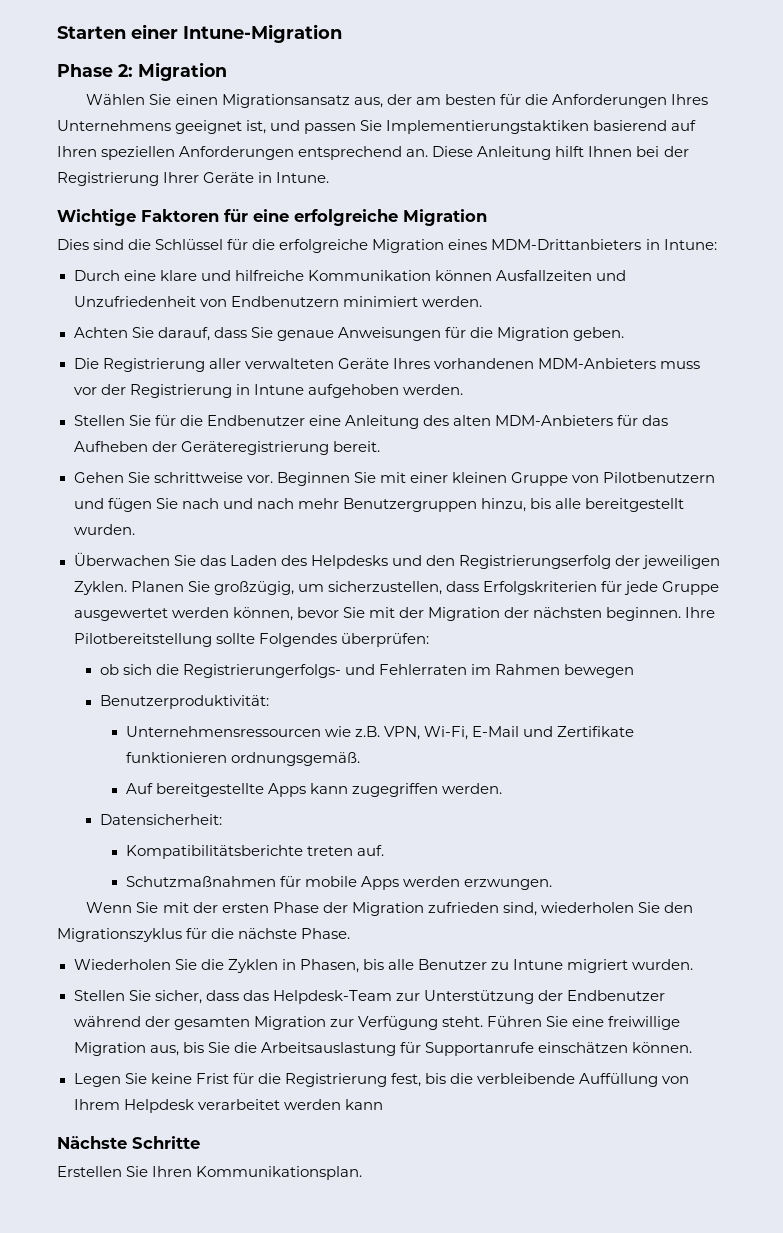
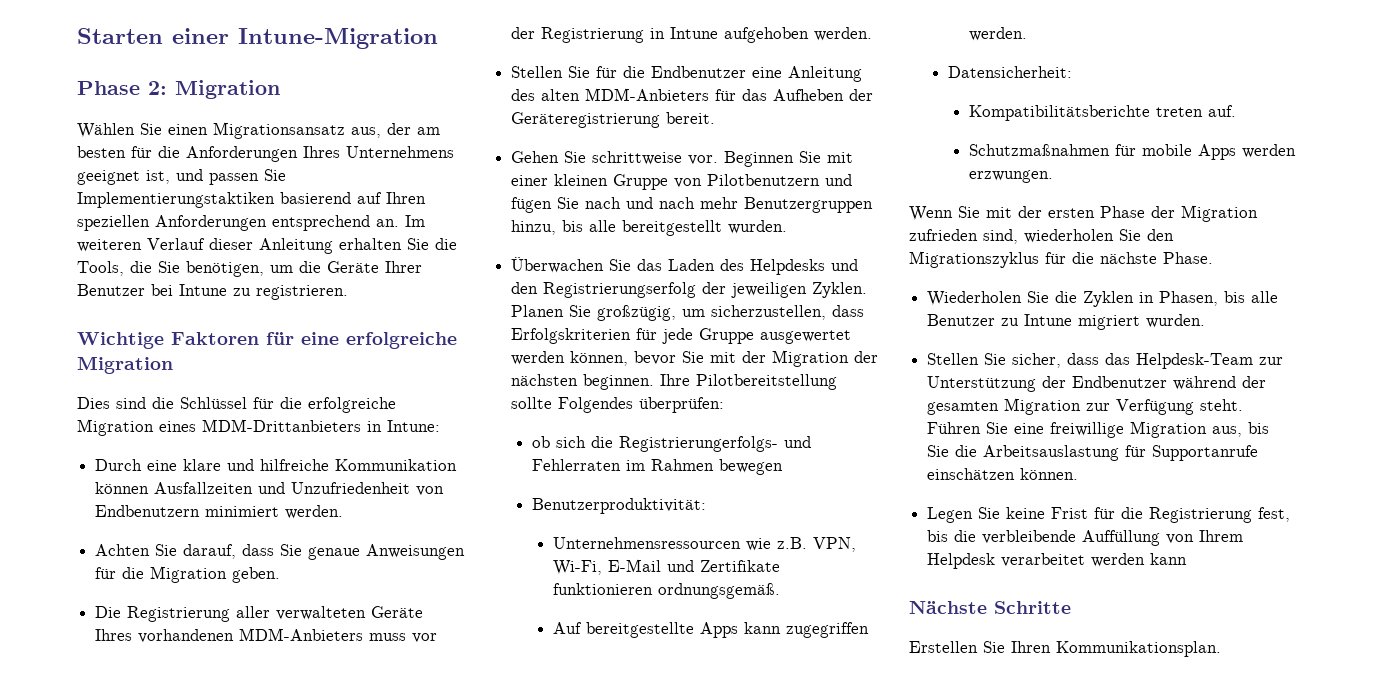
[432,146,689,160] [57,172,330,186] Diese Anleitung hilft Ihnen bei der Registrierung Ihrer Geräte in Intune. -> [405,215,425,227] [77,238,457,254] [77,261,422,277] [77,284,348,300] Im weiteren Verlauf dieser Anleitung erhalten Sie die Tools, die Sie benötigen, um die Geräte Ihrer Benutzer bei Intune zu registrieren.

